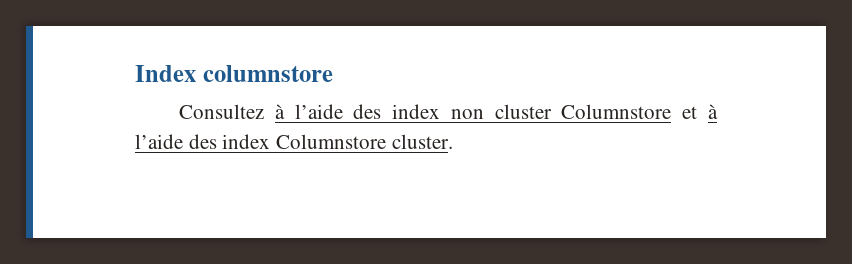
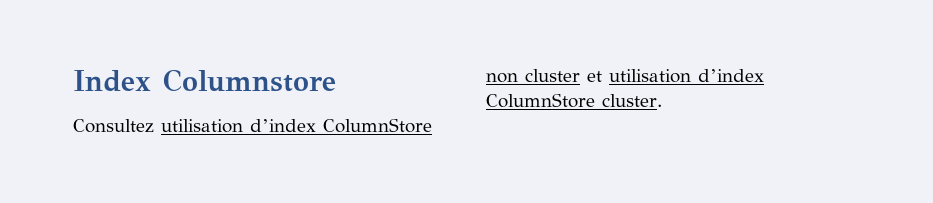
[202,65,333,82] columnstore -> [163,69,336,92] Columnstore
[274,104,719,119] [135,134,387,149] à l’aide des index non cluster Columnstore et à l’aide des index Columnstore -> [161,118,432,133] [486,69,764,83] [486,93,595,108] utilisation d’index ColumnStore non cluster et utilisation d’index ColumnStore

